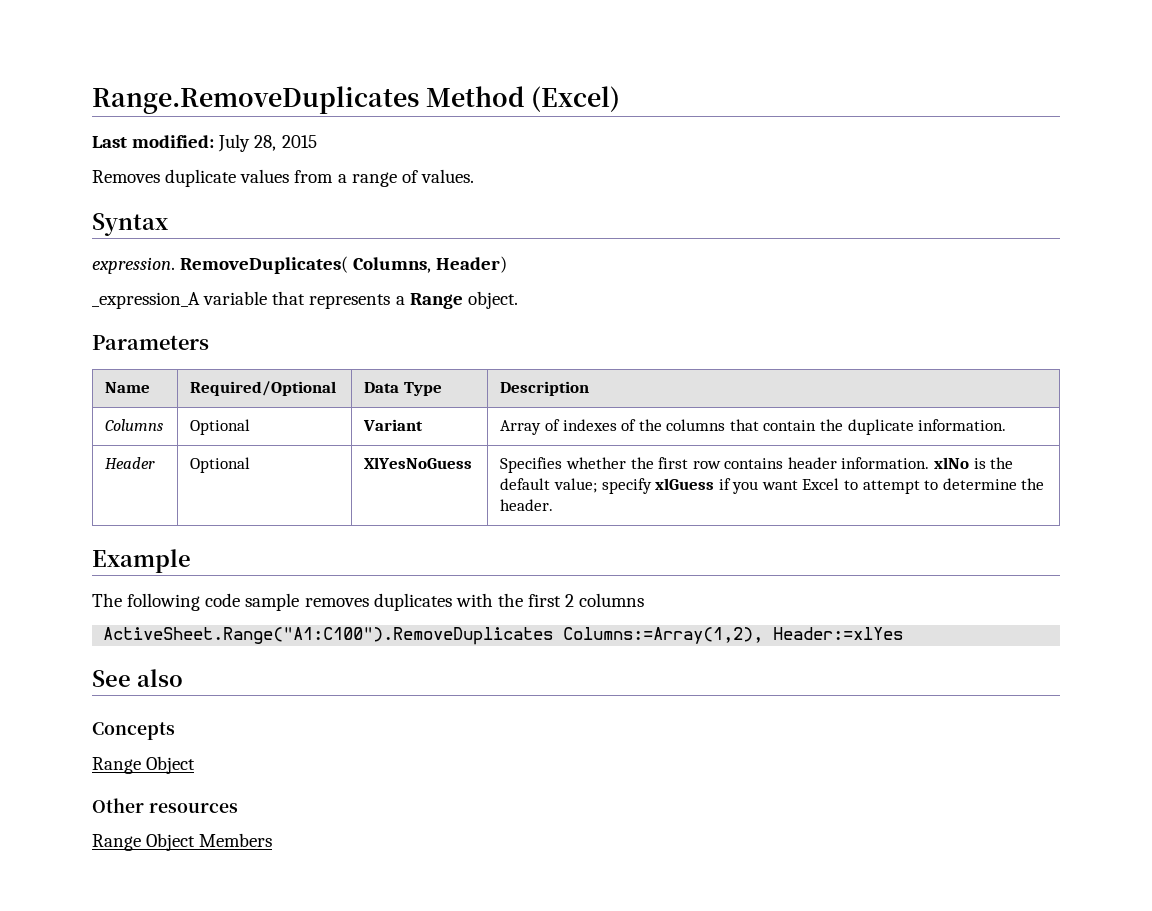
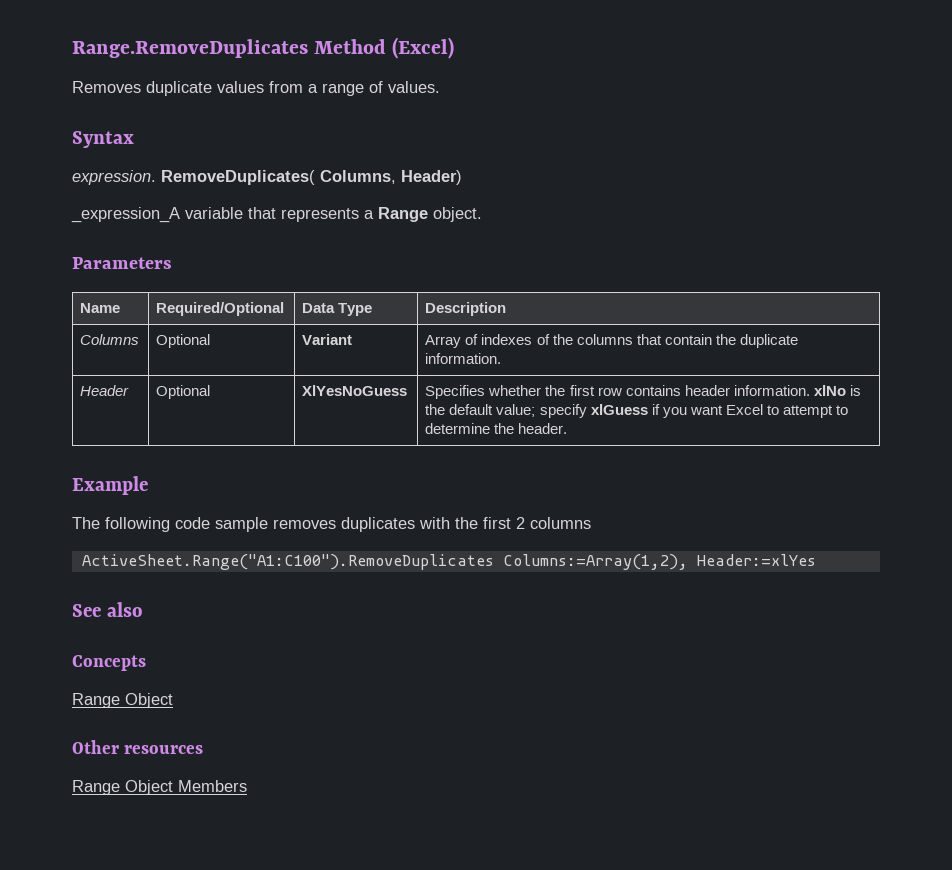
[92,134,317,152] // Last modified: July 28, 2015 -> (455, 48) none

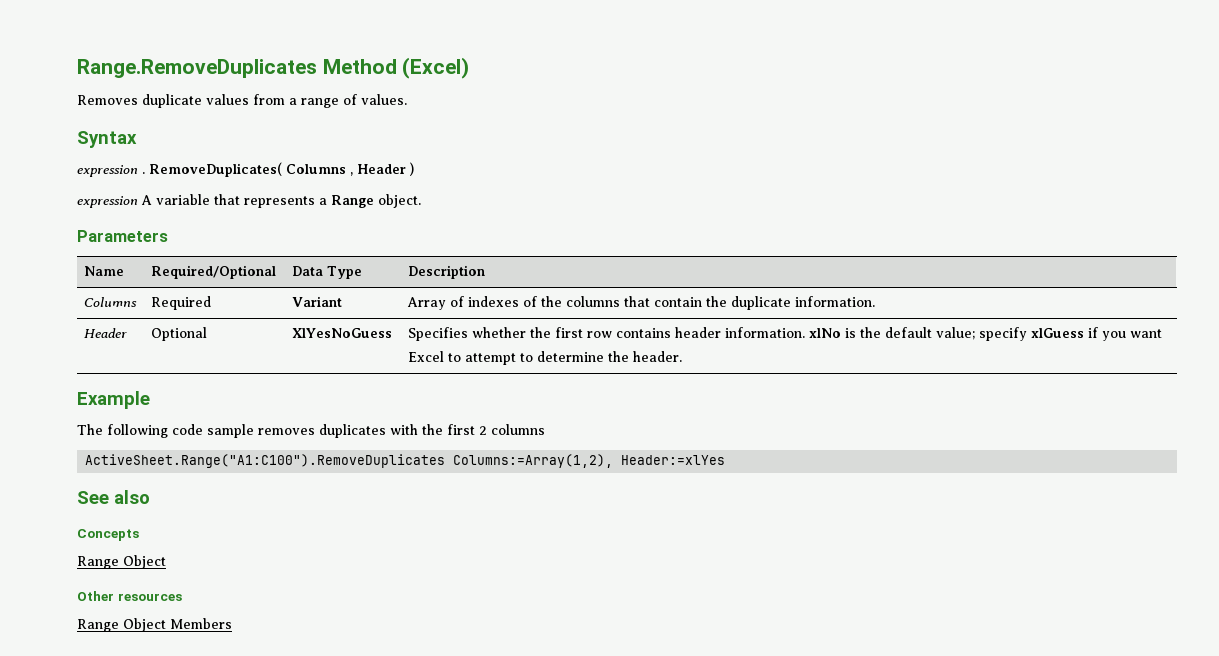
[72,170,462,185] [71,207,180,223] expression. RemoveDuplicates( Columns, Header) // _expression_A -> [77,162,414,177] [77,195,152,208] expression . RemoveDuplicates( Columns , Header ) // expression A
[156,334,211,348] Optional -> [151,296,212,310] Required

